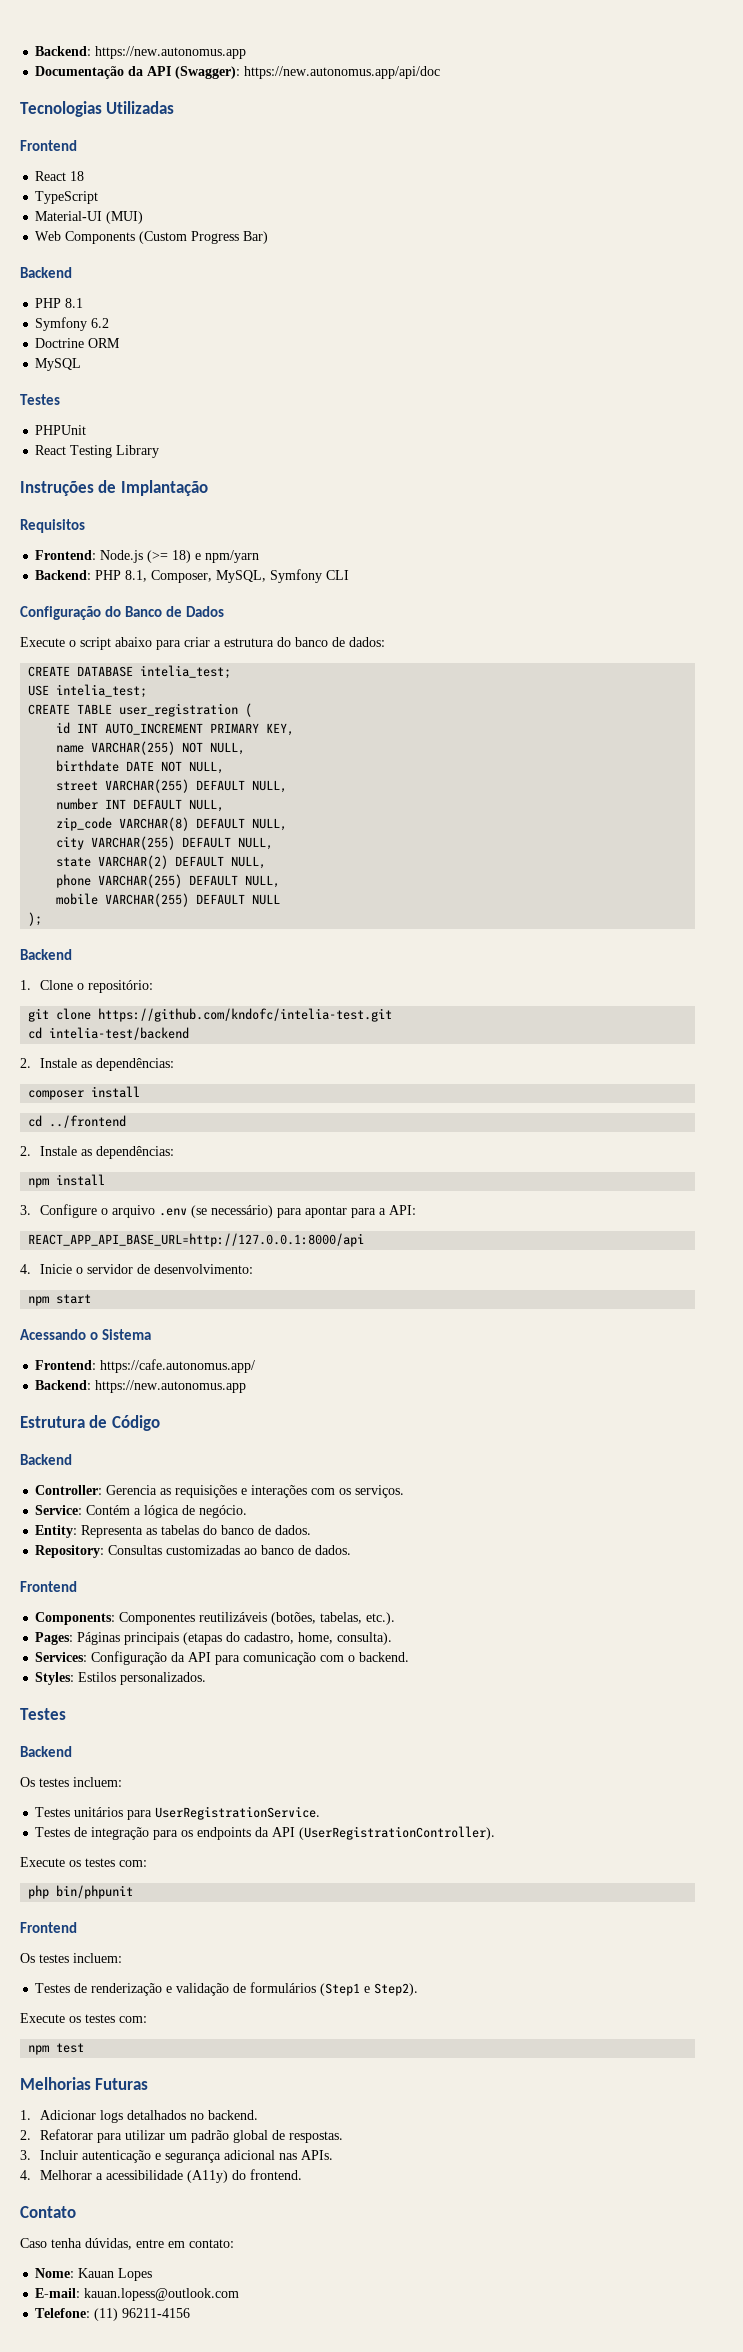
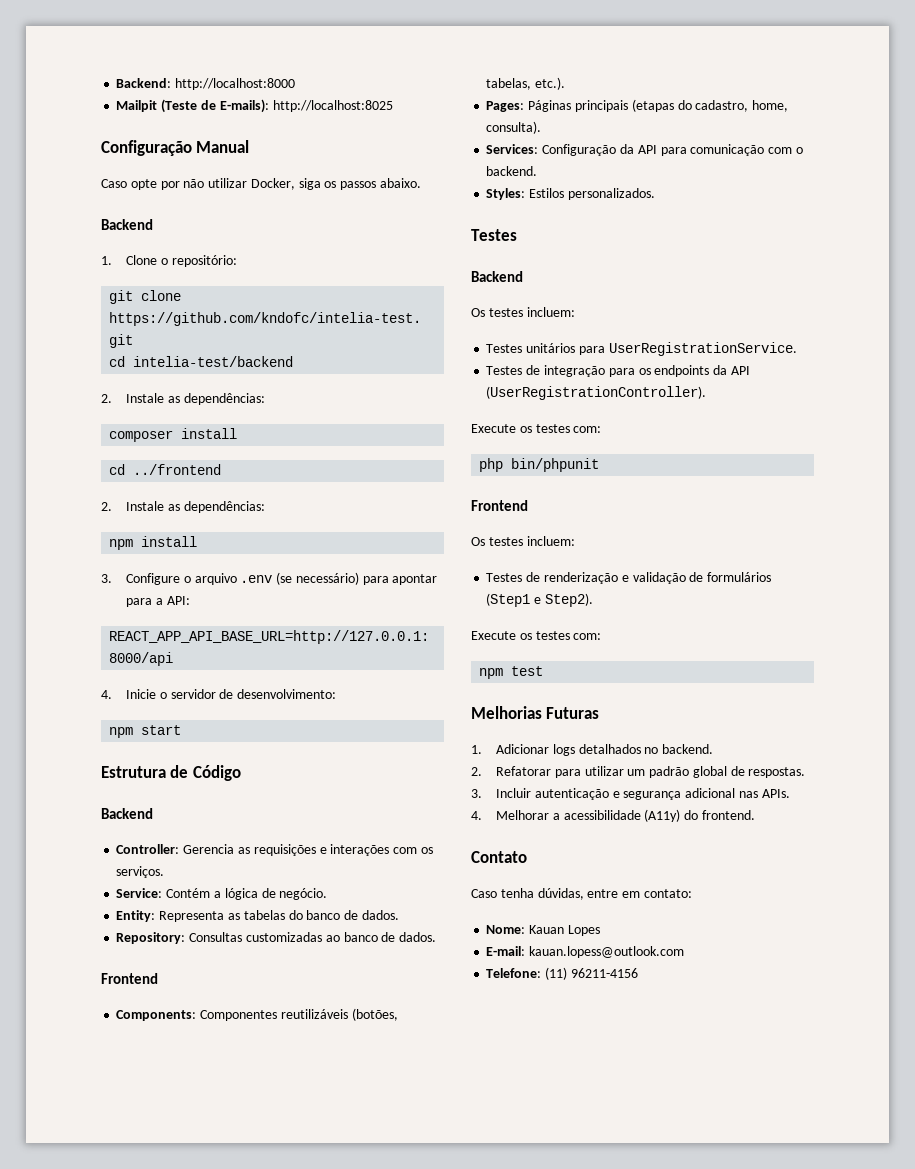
[35,46,247,59] [35,66,441,79] [20,101,175,117] [20,140,77,151] [35,171,85,181] [35,191,99,204] [35,211,144,224] [35,231,269,244] [20,267,72,278] [35,298,84,308] [35,317,110,331] [35,338,121,348] [35,358,82,371] [20,394,60,405] [35,425,87,435] [35,445,160,458] [20,480,208,496] [20,519,85,533] [35,550,260,563] [35,569,350,583] [20,606,225,620] [20,637,385,650] [28,665,232,679] [28,684,148,698] [28,703,253,717] [56,722,295,736] [56,741,246,755] [56,760,225,774] [56,779,288,793] [56,798,225,812] [56,817,288,831] [56,836,274,850] [56,855,267,869] [56,874,281,888] [56,893,281,907] [28,912,43,926] Backend: https://new.autonomus.app // Documentação da API (Swagger): https://new.autonomus.app/api/doc // Tecnologias Utilizadas // Frontend // React 18 // TypeScript // Material-UI (MUI) // Web Components (Custom Progress Bar) // Backend // PHP 8.1 // Symfony 6.2 // Doctrine ORM // MySQL // Testes // PHPUnit // React Testing Library // Instruções de Implantação // Requisitos // Frontend: Node.js (>= 18) e npm/yarn // Backend: PHP 8.1, Composer, MySQL, Symfony CLI // Configuração do Banco de Dados // Execute o script abaixo para criar a estrutura do banco de dados: // CREATE DATABASE intelia_test; // USE intelia_test; // CREATE TABLE user_registration ( // id INT AUTO_INCREMENT PRIMARY KEY, // name VARCHAR(255) NOT NULL, // birthdate DATE NOT NULL, // street VARCHAR(255) DEFAULT NULL, // number INT DEFAULT NULL, // zip_code VARCHAR(8) DEFAULT NULL, // city VARCHAR(255) DEFAULT NULL, // state VARCHAR(2) DEFAULT NULL, // phone VARCHAR(255) DEFAULT NULL, // mobile VARCHAR(255) DEFAULT NULL // ); -> [116,78,296,90] [116,99,393,113] [101,140,250,156] [101,178,422,190] Backend: http://localhost:8000 // Mailpit (Teste de E-mails): http://localhost:8025 // Configuração Manual // Caso opte por não utilizar Docker, siga os passos abaixo.
[20,1329,152,1340] [35,1359,256,1373] [35,1380,247,1393] // Acessando o Sistema // Frontend: https://cafe.autonomus.app/ // Backend: https://new.autonomus.app -> (182, 730) none

